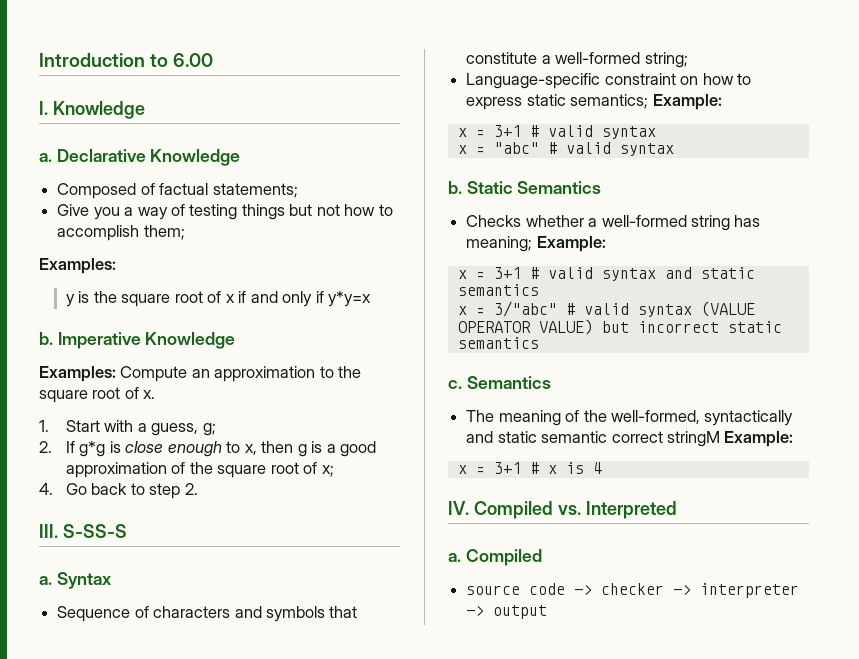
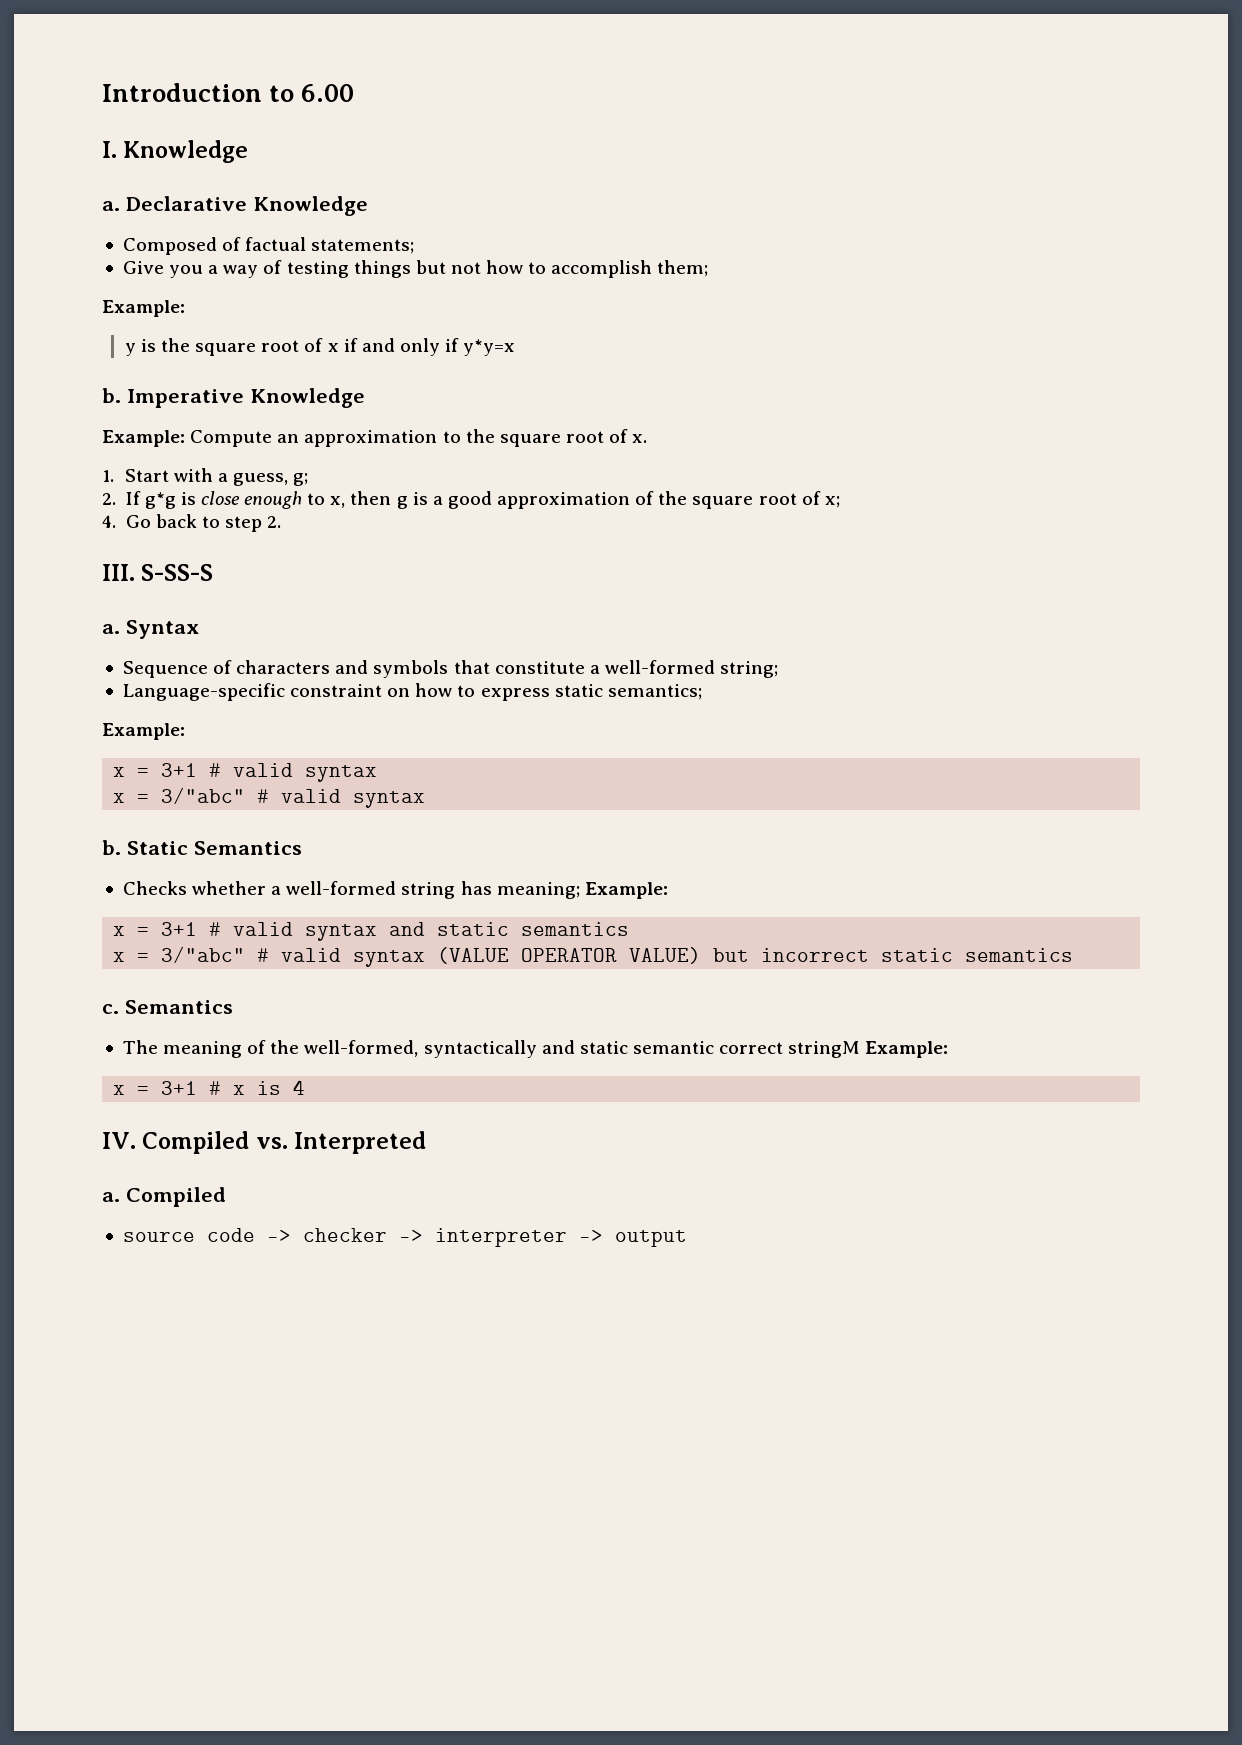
[39,258,116,274] Examples: -> [102,300,185,317] Example:
[39,366,116,382] Examples: -> [102,430,185,447] Example:
(649, 101) none -> (702, 692) //
[493,142,539,154] "abc" -> [161,787,246,804] 3/"abc"

